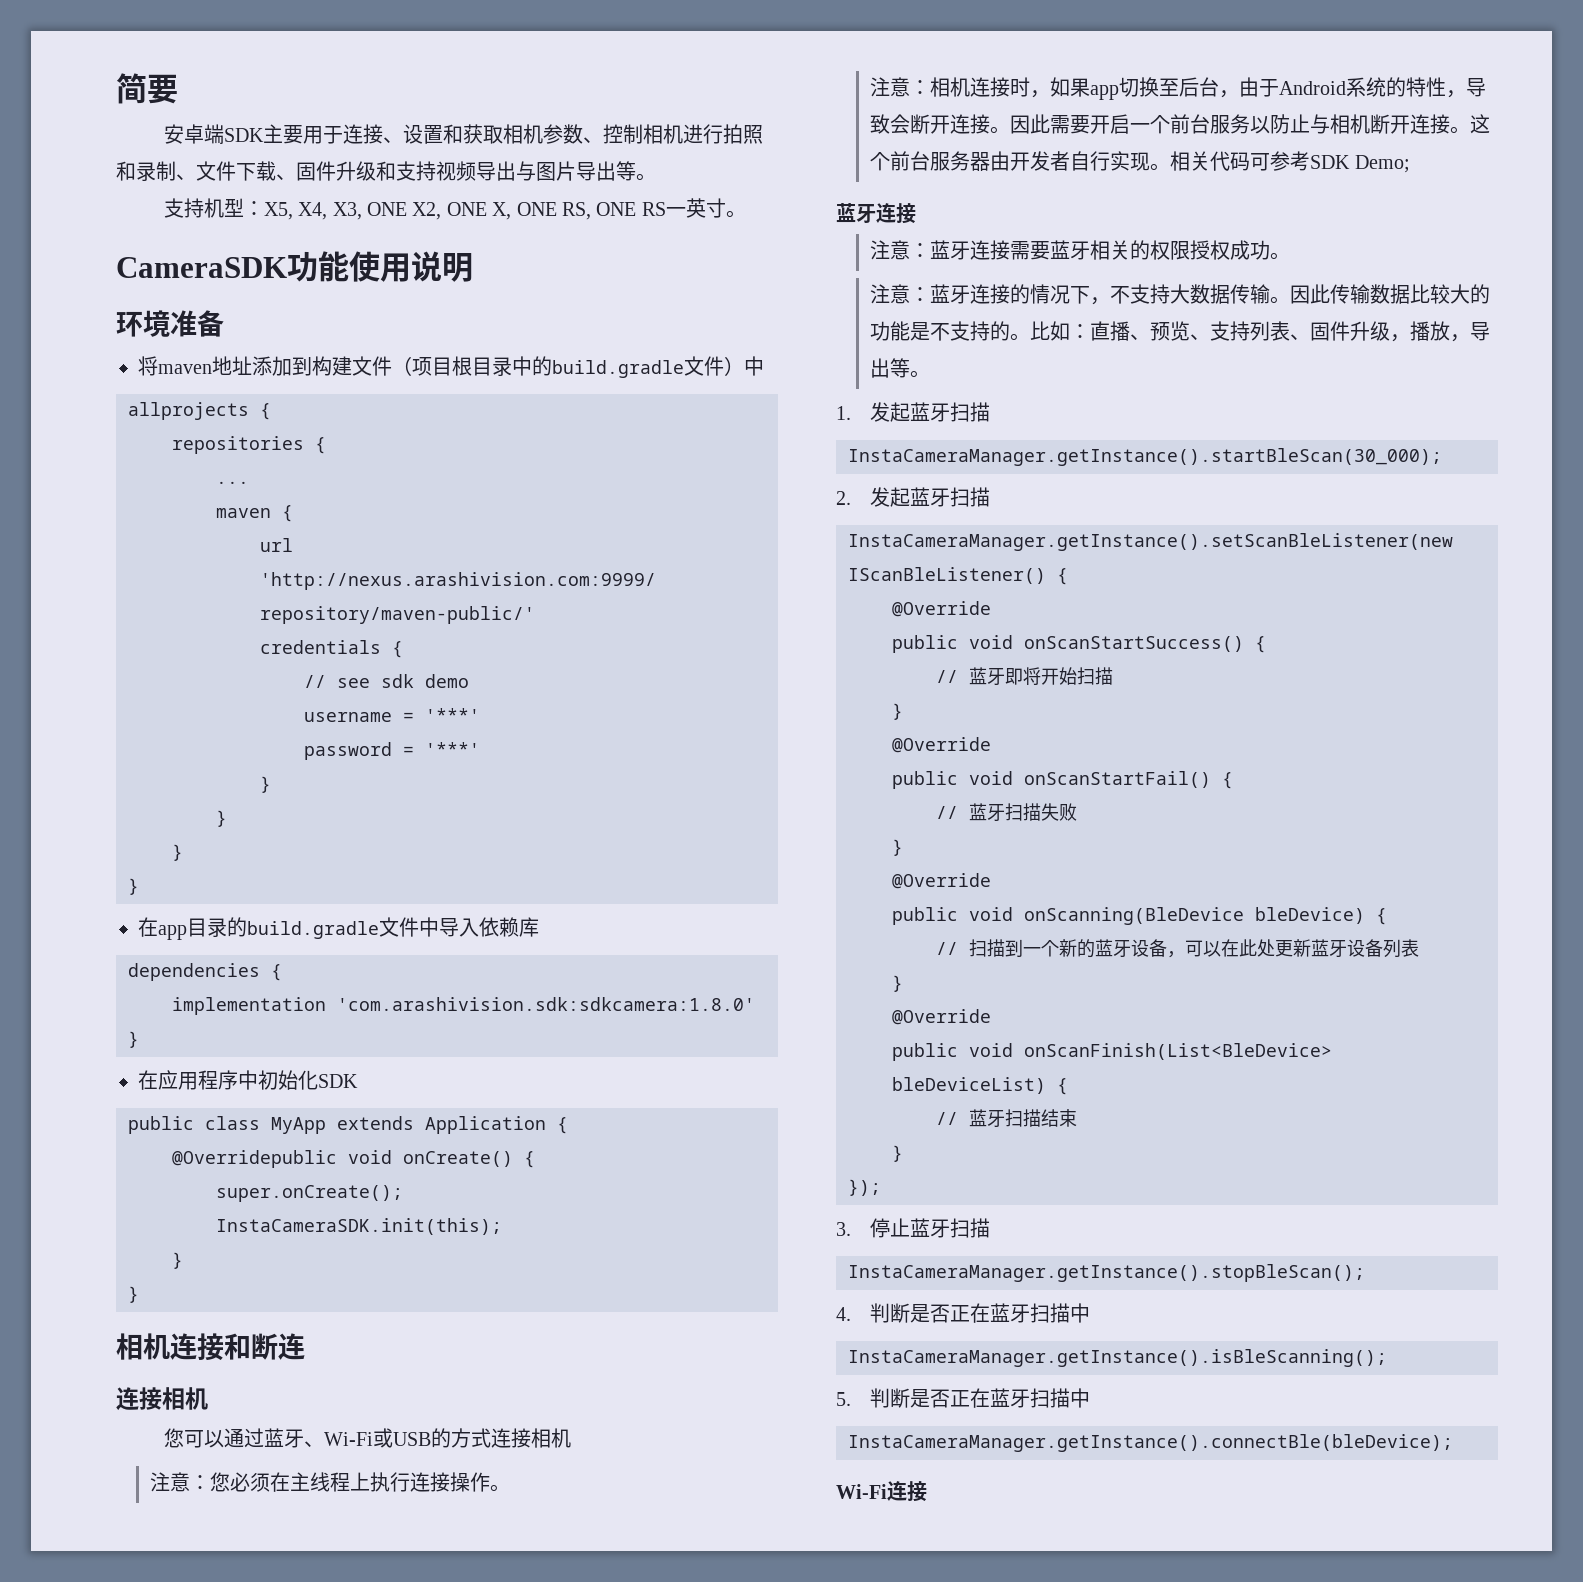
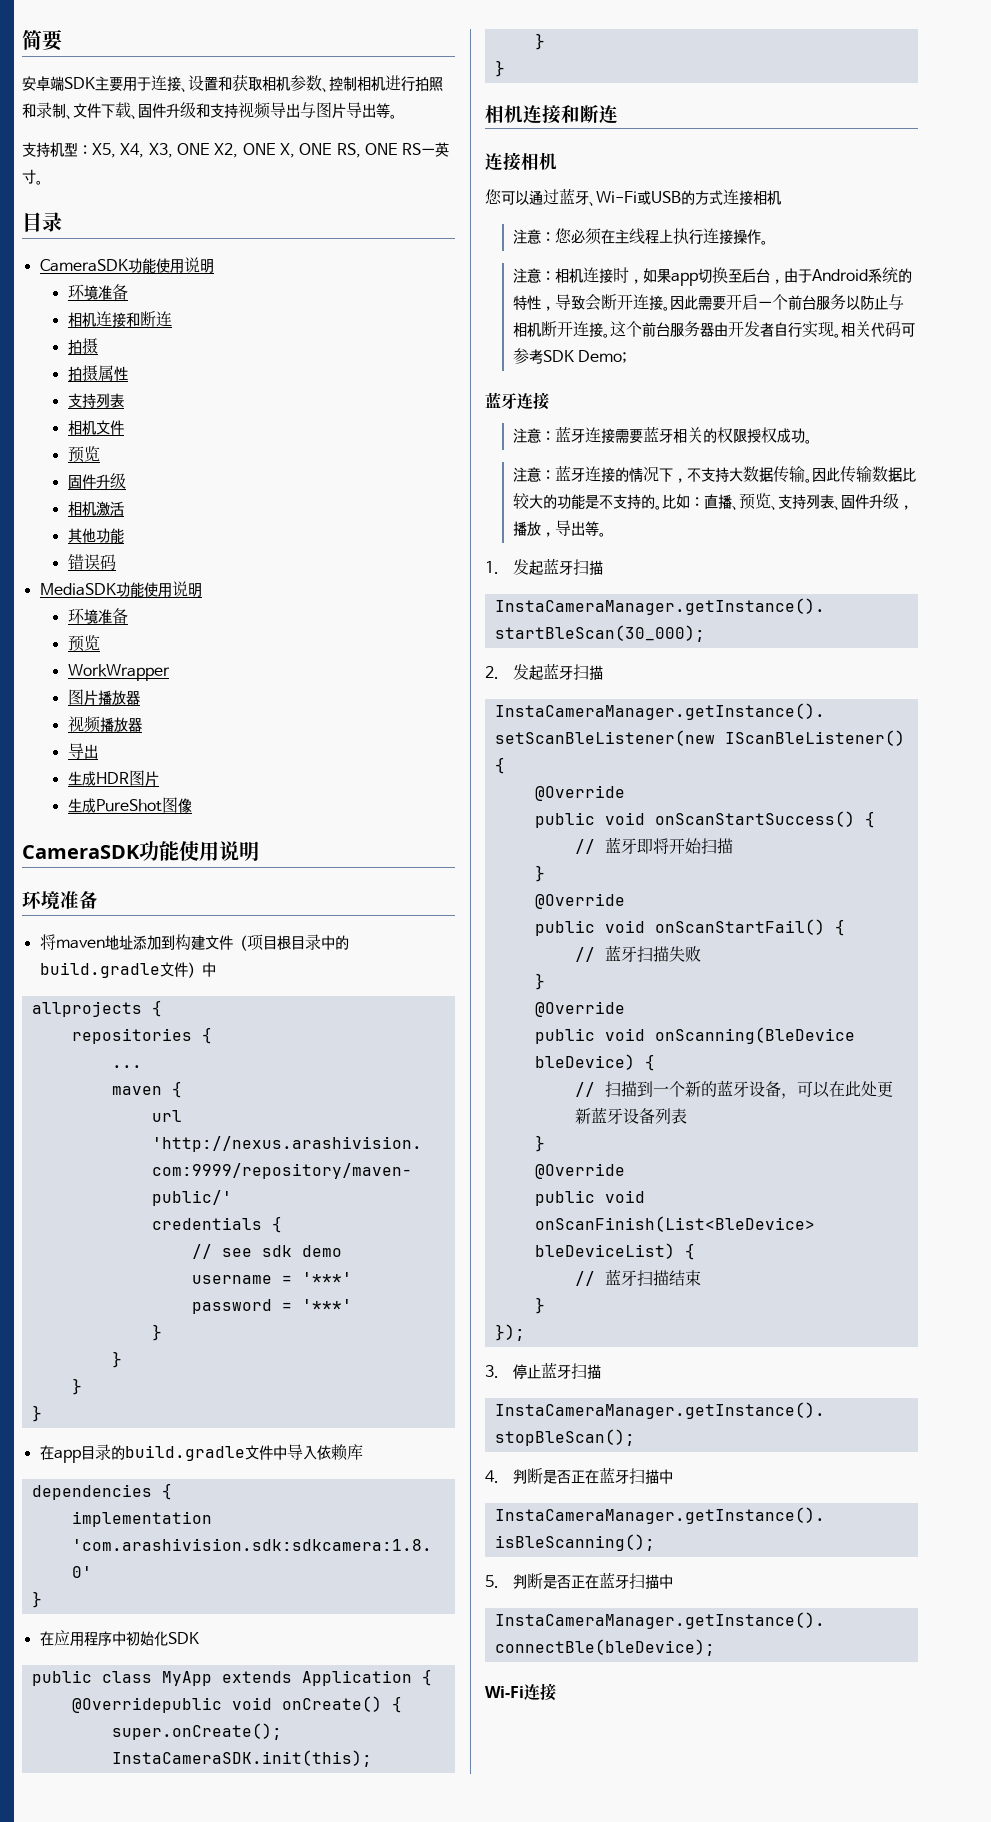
(746, 214) none -> [22,212,62,232] [39,257,214,273] [67,284,128,300] [67,311,172,327] [67,338,98,355] [67,365,128,382] [67,393,124,408] [67,420,124,435] [67,446,100,463] [67,473,126,489] [67,501,124,516] [67,528,124,543] [67,554,116,570] [39,581,202,597] [67,608,128,624] [67,635,100,652] [67,664,170,681] [67,689,140,705] [67,716,142,733] [67,743,98,759] [67,770,159,786] [67,797,192,813] // 目录 // CameraSDK功能使用说明 // 环境准备 // 相机连接和断连 // 拍摄 // 拍摄属性 // 支持列表 // 相机文件 // 预览 // 固件升级 // 相机激活 // 其他功能 // 错误码 // MediaSDK功能使用说明 // 环境准备 // 预览 // WorkWrapper // 图片播放器 // 视频播放器 // 导出 // 生成HDR图片 // 生成PureShot图像

